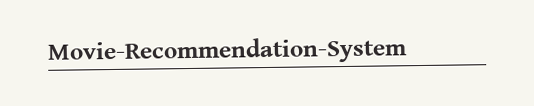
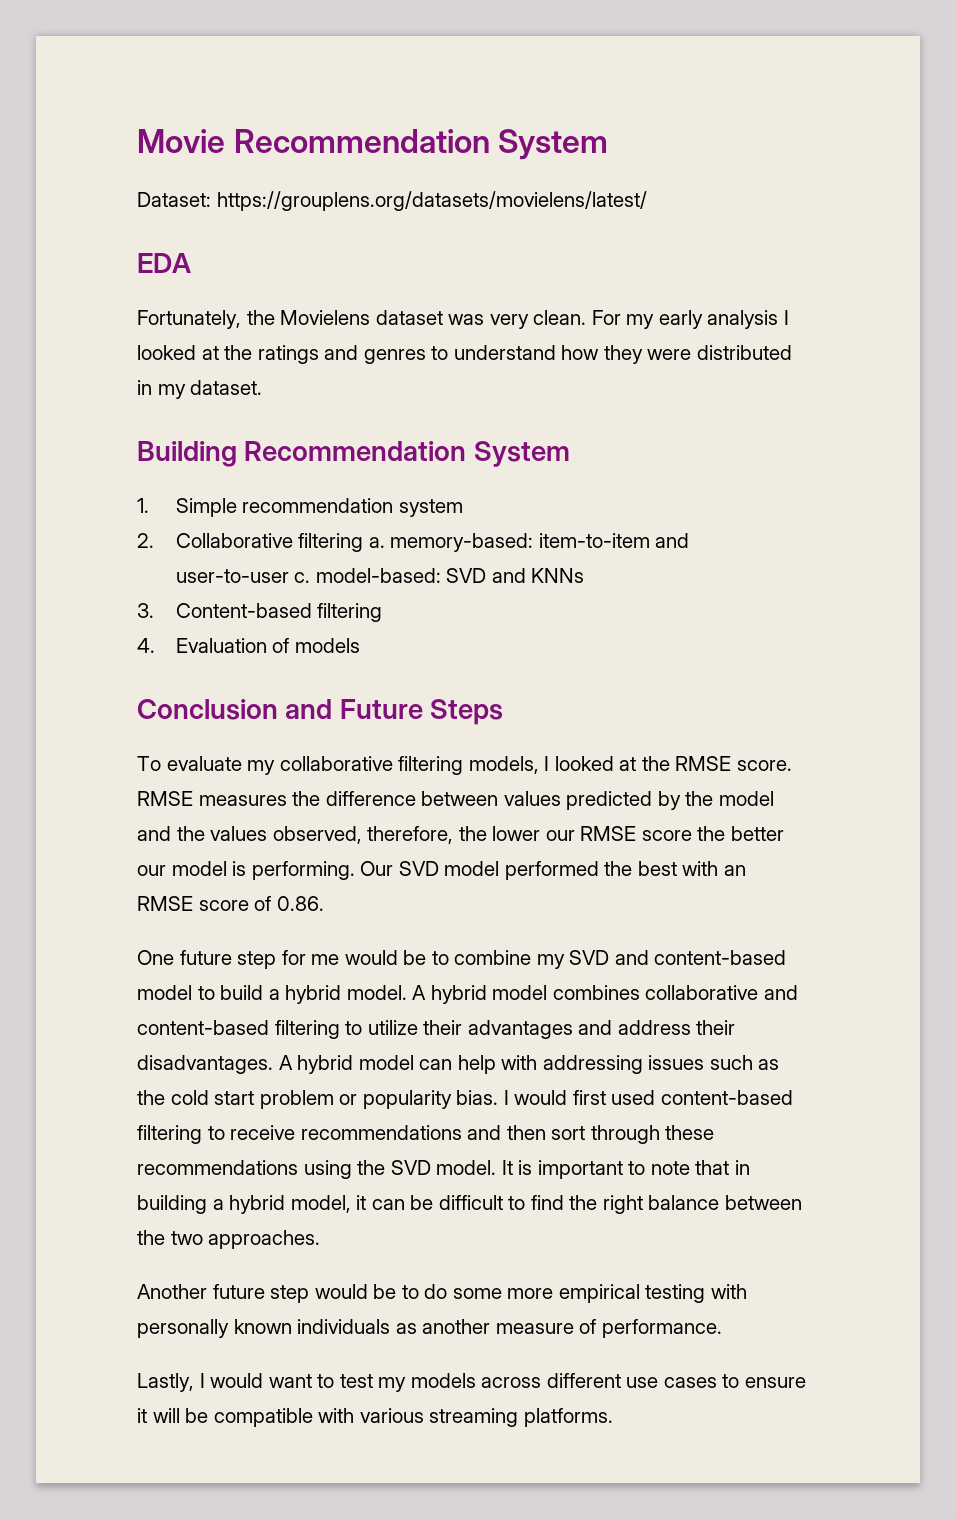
[47,36,408,66] Movie-Recommendation-System -> [137,129,609,160] [137,191,647,211] [137,253,191,273] [137,310,789,329] [137,345,792,364] [137,380,263,399] [137,441,570,467] [137,498,463,517] [137,533,690,552] [175,568,585,583] [137,603,383,622] [137,638,360,653] [137,699,504,725] [137,756,792,775] [137,791,774,810] [137,826,784,844] [137,861,746,880] [137,896,324,911] [137,950,787,969] [137,985,798,1004] [137,1020,736,1039] [137,1055,780,1074] [137,1090,793,1109] [137,1125,715,1144] [137,1160,750,1179] [137,1195,802,1214] [137,1230,321,1249] [137,1284,747,1303] [137,1319,722,1338] [137,1373,806,1392] [137,1408,613,1427] Movie Recommendation System // Dataset: https://grouplens.org/datasets/movielens/latest/ // EDA // Fortunately, the Movielens dataset was very clean. For my early analysis I looked at the ratings and genres to understand how they were distributed in my dataset. // Building Recommendation System // 1. Simple recommendation system // 2. Collaborative filtering a. memory-based: item-to-item and user-to-user c. model-based: SVD and KNNs // 3. Content-based filtering // 4. Evaluation of models // Conclusion and Future Steps // To evaluate my collaborative filtering models, I looked at the RMSE score. RMSE measures the difference between values predicted by the model and the values observed, therefore, the lower our RMSE score the better our model is performing. Our SVD model performed the best with an RMSE score of 0.86. // One future step for me would be to combine my SVD and content-based model to build a hybrid model. A hybrid model combines collaborative and content-based filtering to utilize their advantages and address their disadvantages. A hybrid model can help with addressing issues such as the cold start problem or popularity bias. I would first used content-based filtering to receive recommendations and then sort through these recommendations using the SVD model. It is important to note that in building a hybrid model, it can be difficult to find the right balance between the two approaches. // Another future step would be to do some more empirical testing with personally known individuals as another measure of performance. // Lastly, I would want to test my models across different use cases to ensure it will be compatible with various streaming platforms.

